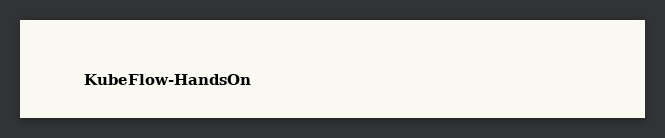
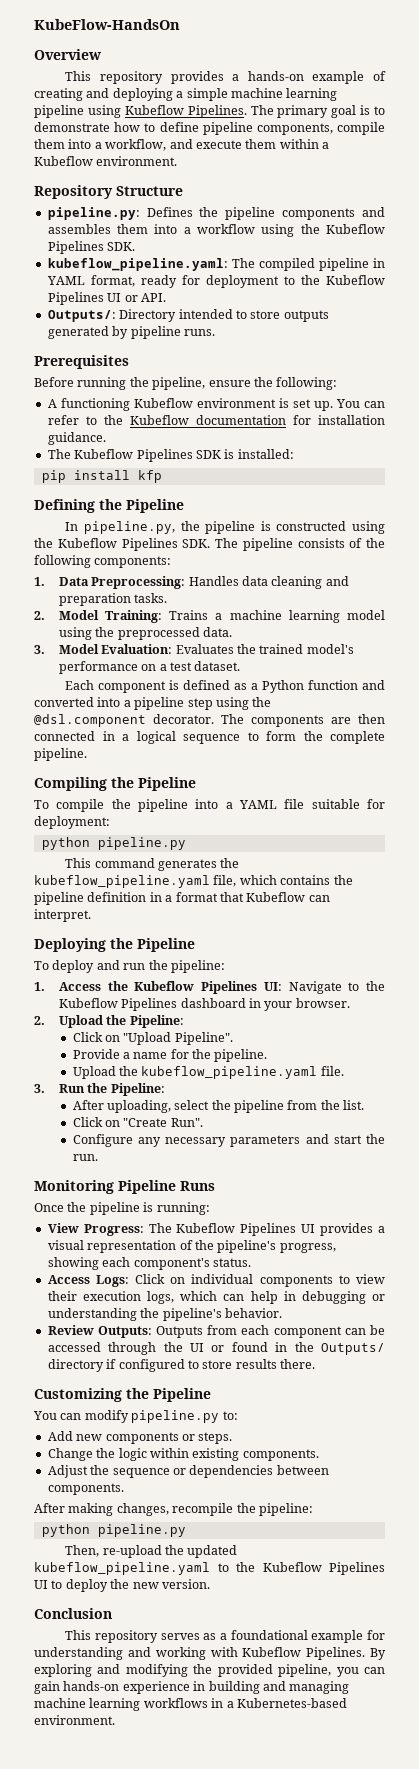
(251, 79) none -> [34,49,101,60] [65,71,386,84] [34,88,338,101] [34,105,385,118] [34,122,385,135] [34,139,329,151] [34,156,178,166] [34,185,183,199] [47,207,385,220] [47,224,385,237] [47,241,136,254] [47,258,385,271] [46,275,385,288] [47,292,166,305] [47,309,329,322] [47,326,215,339] [34,355,129,369] [34,377,338,390] [47,398,385,411] [47,415,385,425] [47,432,106,445] [47,449,294,462] [41,470,162,483] [34,499,184,513] [65,521,385,534] [34,538,385,551] [34,555,172,568] [34,576,349,589] [58,593,168,606] [34,610,385,623] [58,627,232,640] [34,644,354,654] [58,661,241,674] [65,680,386,693] [34,697,272,710] [34,714,385,727] [34,731,385,744] [34,748,87,761] [34,777,196,791] [34,799,385,812] [34,816,110,829] [41,837,186,850] [65,858,240,871] [34,875,353,888] [34,892,330,905] [34,909,91,922] [34,938,195,952] [34,960,225,973] [34,981,385,994] [58,998,350,1011] [34,1015,184,1028] [72,1032,233,1045] [72,1049,268,1062] [72,1066,344,1079] [34,1083,165,1096] [72,1100,365,1113] [72,1117,203,1127] [72,1134,385,1147] [72,1154,98,1161] [34,1180,215,1194] [34,1202,210,1215] [47,1223,386,1236] [47,1240,336,1253] [47,1257,251,1270] [47,1274,385,1287] [47,1291,385,1304] [47,1308,282,1321] [47,1325,385,1338] [47,1342,385,1355] [47,1359,315,1372] [34,1388,211,1402] [33,1410,238,1423] [47,1431,233,1444] [47,1448,319,1461] [47,1465,329,1478] [47,1483,124,1495] [34,1503,313,1516] [41,1524,186,1537] [65,1545,238,1558] [34,1562,385,1575] [34,1579,210,1592] [34,1608,112,1619] [65,1630,385,1643] [34,1647,386,1660] [34,1664,385,1677] [34,1681,350,1694] [34,1698,347,1711] [34,1715,115,1725] // Overview // This repository provides a hands-on example of creating and deploying a simple machine learning pipeline using Kubeflow Pipelines. The primary goal is to demonstrate how to define pipeline components, compile them into a workflow, and execute them within a Kubeflow environment. // Repository Structure // pipeline.py: Defines the pipeline components and assembles them into a workflow using the Kubeflow Pipelines SDK. // kubeflow_pipeline.yaml: The compiled pipeline in YAML format, ready for deployment to the Kubeflow Pipelines UI or API. // Outputs/: Directory intended to store outputs generated by pipeline runs. // Prerequisites // Before running the pipeline, ensure the following: // A functioning Kubeflow environment is set up. You can refer to the Kubeflow documentation for installation guidance. // The Kubeflow Pipelines SDK is installed: // pip install kfp // Defining the Pipeline // In pipeline.py, the pipeline is constructed using the Kubeflow Pipelines SDK. The pipeline consists of the following components: // 1. Data Preprocessing: Handles data cleaning and preparation tasks. // 2. Model Training: Trains a machine learning model using the preprocessed data. // 3. Model Evaluation: Evaluates the trained model's performance on a test dataset. // Each component is defined as a Python function and converted into a pipeline step using the @dsl.component decorator. The components are then connected in a logical sequence to form the complete pipeline. // Compiling the Pipeline // To compile the pipeline into a YAML file suitable for deployment: // python pipeline.py // This command generates the kubeflow_pipeline.yaml file, which contains the pipeline definition in a format that Kubeflow can interpret. // Deploying the Pipeline // To deploy and run the pipeline: // 1. Access the Kubeflow Pipelines UI: Navigate to the Kubeflow Pipelines dashboard in your browser. // 2. Upload the Pipeline: // Click on "Upload Pipeline". // Provide a name for the pipeline. // Upload the kubeflow_pipeline.yaml file. // 3. Run the Pipeline: // After uploading, select the pipeline from the list. // Click on "Create Run". // Configure any necessary parameters and start the run. // Monitoring Pipeline Runs // Once the pipeline is running: // View Progress: The Kubeflow Pipelines UI provides a visual representation of the pipeline's progress, showing each component's status. // Access Logs: Click on individual components to view their execution logs, which can help in debugging or understanding the pipeline's behavior. // Review Outputs: Outputs from each component can be accessed through the UI or found in the Outputs/ directory if configured to store results there. // Customizing the Pipeline // You can modify pipeline.py to: // Add new components or steps. // Change the logic within existing components. // Adjust the sequence or dependencies between components. // After making changes, recompile the pipeline: // python pipeline.py // Then, re-upload the updated kubeflow_pipeline.yaml to the Kubeflow Pipelines UI to deploy the new version. // Conclusion // This repository serves as a foundational example for understanding and working with Kubeflow Pipelines. By exploring and modifying the provided pipeline, you can gain hands-on experience in building and managing machine learning workflows in a Kubernetes-based environment.

